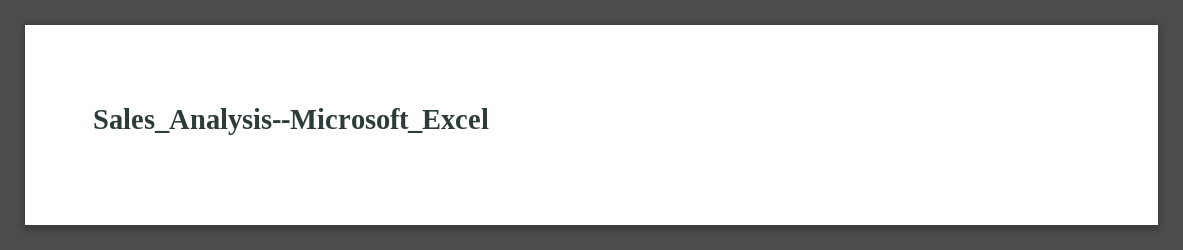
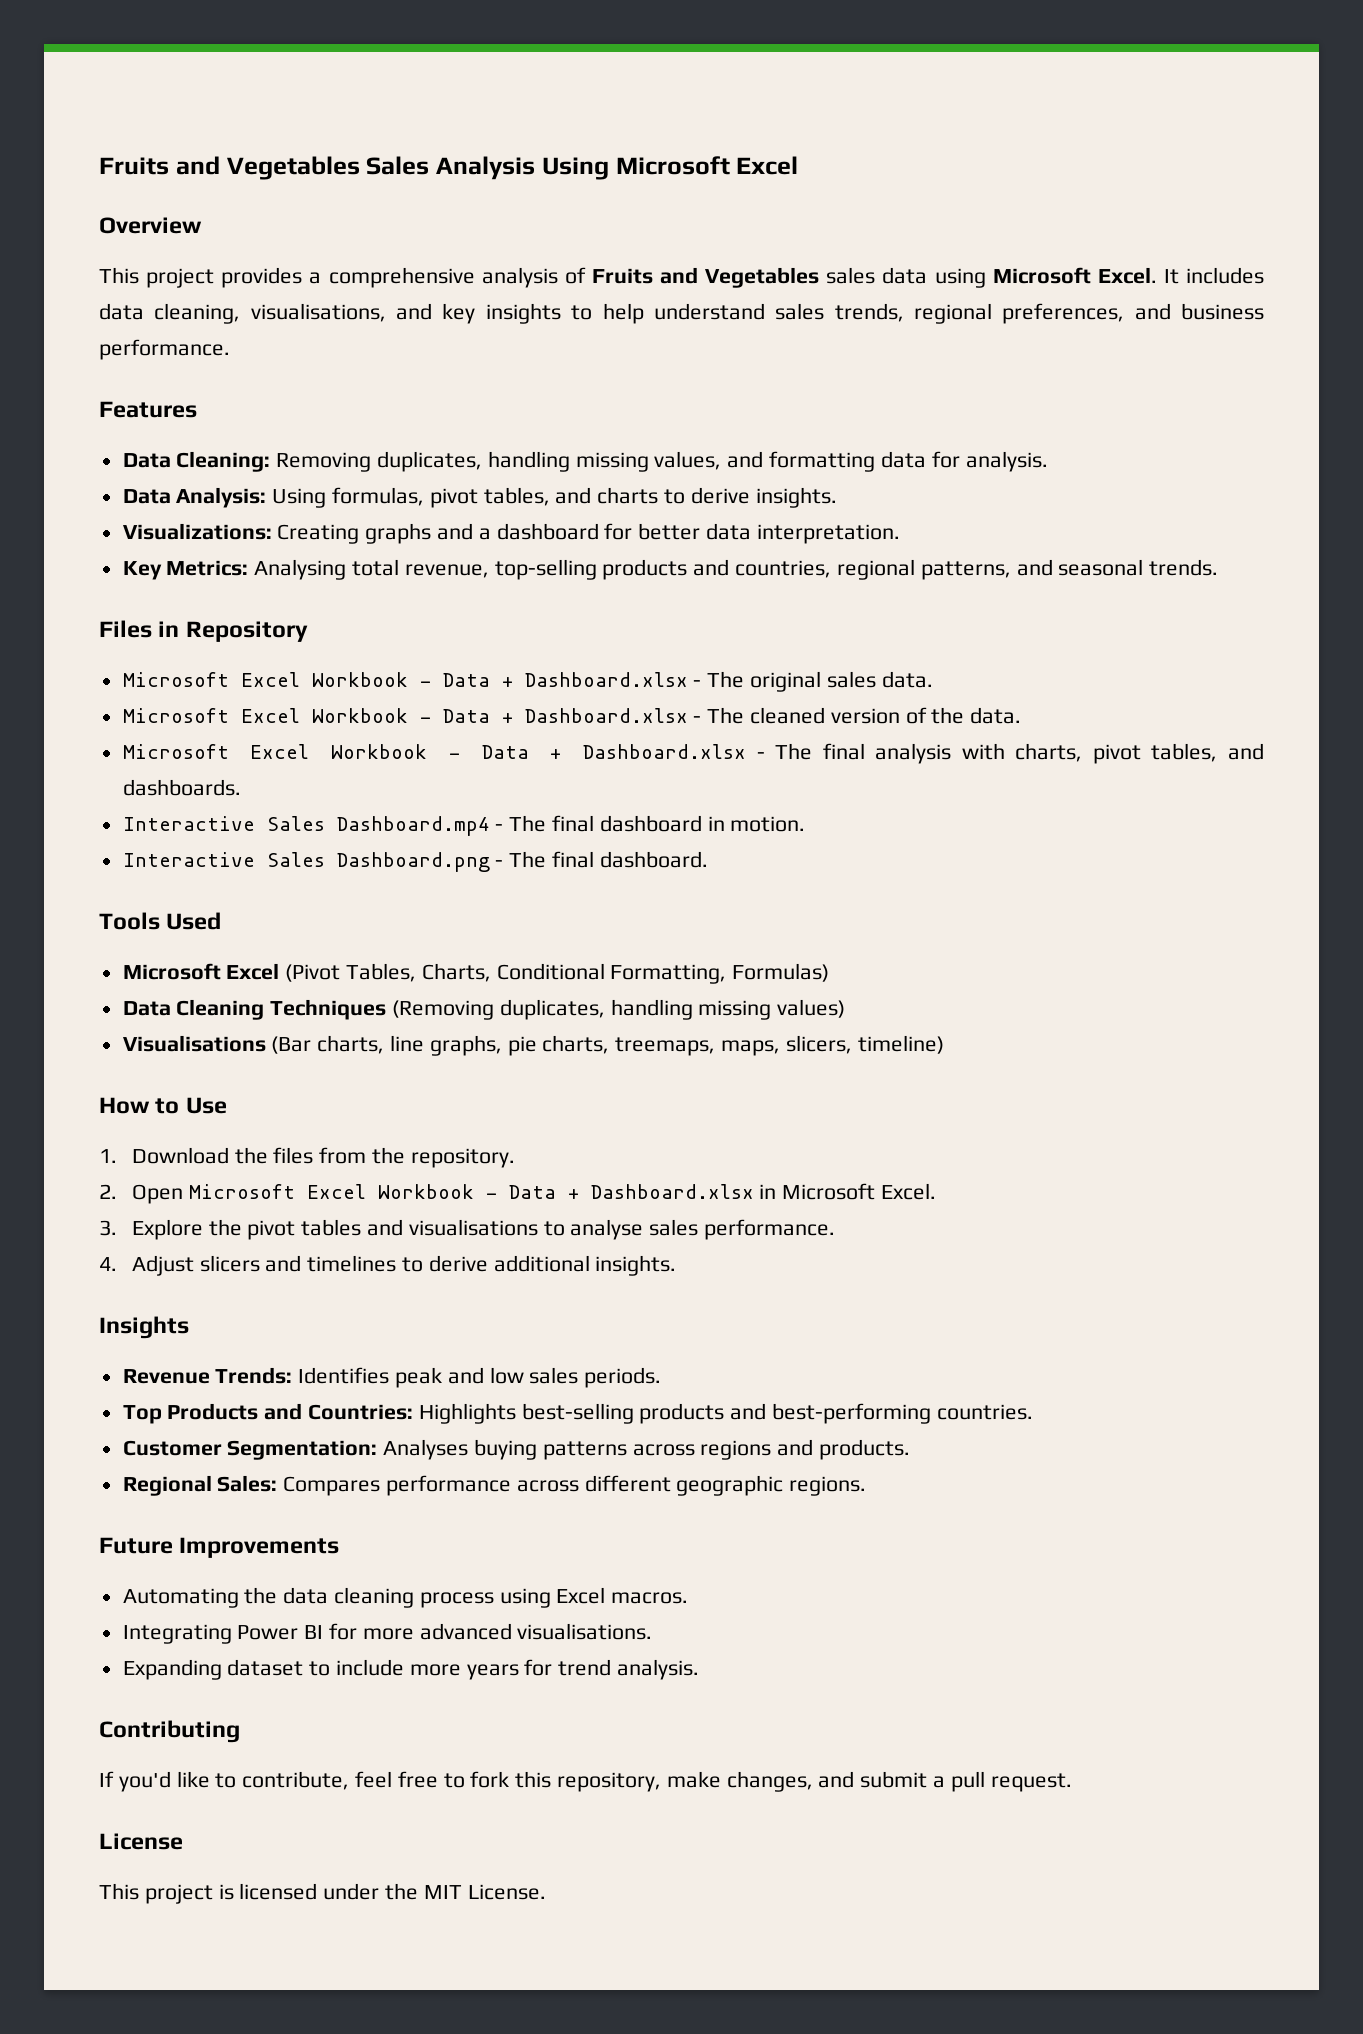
[93,108,489,135] Sales_Analysis--Microsoft_Excel -> [99,156,799,180] [99,217,202,234] [99,267,1264,288] [99,303,1264,324] [99,339,230,360] [99,401,197,418] [122,451,1048,472] [122,487,837,508] [122,523,900,544] [122,559,1219,580] [99,620,308,642] [122,671,933,692] [122,707,1022,724] [122,743,1264,764] [122,779,241,796] [122,815,806,836] [122,851,708,872] [99,912,222,930] [122,963,830,984] [122,999,846,1020] [122,1035,944,1056] [99,1097,227,1114] [99,1147,515,1168] [99,1183,936,1204] [99,1219,835,1240] [99,1255,677,1276] [99,1316,189,1339] [122,1367,662,1388] [122,1403,1033,1424] [122,1439,911,1460] [122,1475,867,1496] [99,1537,340,1558] [122,1587,689,1608] [122,1623,653,1644] [122,1659,700,1680] [99,1720,240,1743] [99,1771,1072,1792] [99,1833,183,1850] [99,1883,546,1904] Fruits and Vegetables Sales Analysis Using Microsoft Excel // Overview // This project provides a comprehensive analysis of Fruits and Vegetables sales data using Microsoft Excel. It includes data cleaning, visualisations, and key insights to help understand sales trends, regional preferences, and business performance. // Features // Data Cleaning: Removing duplicates, handling missing values, and formatting data for analysis. // Data Analysis: Using formulas, pivot tables, and charts to derive insights. // Visualizations: Creating graphs and a dashboard for better data interpretation. // Key Metrics: Analysing total revenue, top-selling products and countries, regional patterns, and seasonal trends. // Files in Repository // Microsoft Excel Workbook - Data + Dashboard.xlsx - The original sales data. // Microsoft Excel Workbook - Data + Dashboard.xlsx - The cleaned version of the data. // Microsoft Excel Workbook - Data + Dashboard.xlsx - The final analysis with charts, pivot tables, and dashboards. // Interactive Sales Dashboard.mp4 - The final dashboard in motion. // Interactive Sales Dashboard.png - The final dashboard. // Tools Used // Microsoft Excel (Pivot Tables, Charts, Conditional Formatting, Formulas) // Data Cleaning Techniques (Removing duplicates, handling missing values) // Visualisations (Bar charts, line graphs, pie charts, treemaps, maps, slicers, timeline) // How to Use // 1. Download the files from the repository. // 2. Open Microsoft Excel Workbook - Data + Dashboard.xlsx in Microsoft Excel. // 3. Explore the pivot tables and visualisations to analyse sales performance. // 4. Adjust slicers and timelines to derive additional insights. // Insights // Revenue Trends: Identifies peak and low sales periods. // Top Products and Countries: Highlights best-selling products and best-performing countries. // Customer Segmentation: Analyses buying patterns across regions and products. // Regional Sales: Compares performance across different geographic regions. // Future Improvements // Automating the data cleaning process using Excel macros. // Integrating Power BI for more advanced visualisations. // Expanding dataset to include more years for trend analysis. // Contributing // If you'd like to contribute, feel free to fork this repository, make changes, and submit a pull request. // License // This project is licensed under the MIT License.

